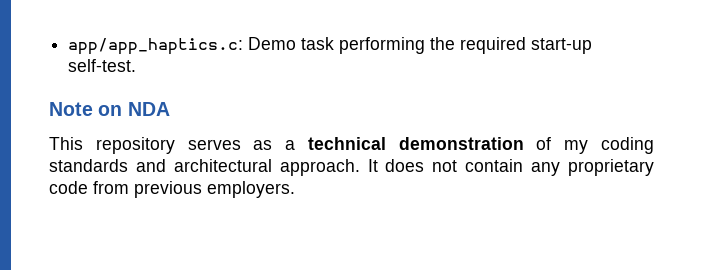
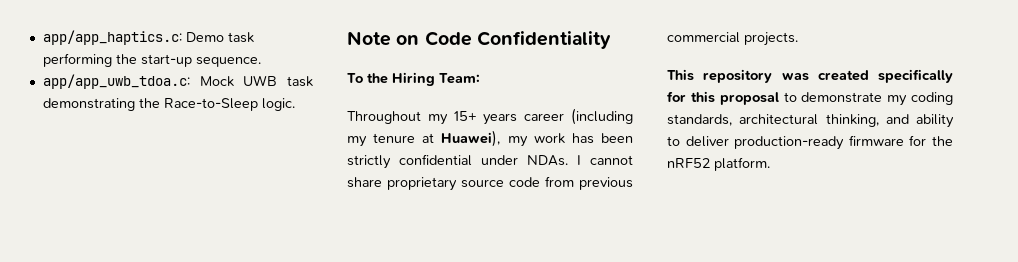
[460,37,593,54] [68,59,137,72] [49,102,170,116] [49,137,654,154] [49,159,655,176] [49,181,295,198] required start-up self-test. // Note on NDA // This repository serves as a technical demonstration of my coding standards and architectural approach. It does not contain any proprietary code from previous employers. -> [140,54,261,67] [42,74,313,89] [42,98,295,111] [347,31,611,49] [347,72,480,86] [347,108,633,125] [347,130,633,147] [347,154,633,169] [347,176,633,191] [667,32,798,46] [667,69,953,83] [667,91,953,106] [667,114,954,128] [667,135,953,150] [667,157,770,171] start-up sequence. // app/app_uwb_tdoa.c: Mock UWB task demonstrating the Race-to-Sleep logic. // Note on Code Confidentiality // To the Hiring Team: // Throughout my 15+ years career (including my tenure at Huawei), my work has been strictly confidential under NDAs. I cannot share proprietary source code from previous commercial projects. // This repository was created specifically for this proposal to demonstrate my coding standards, architectural thinking, and ability to deliver production-ready firmware for the nRF52 platform.

